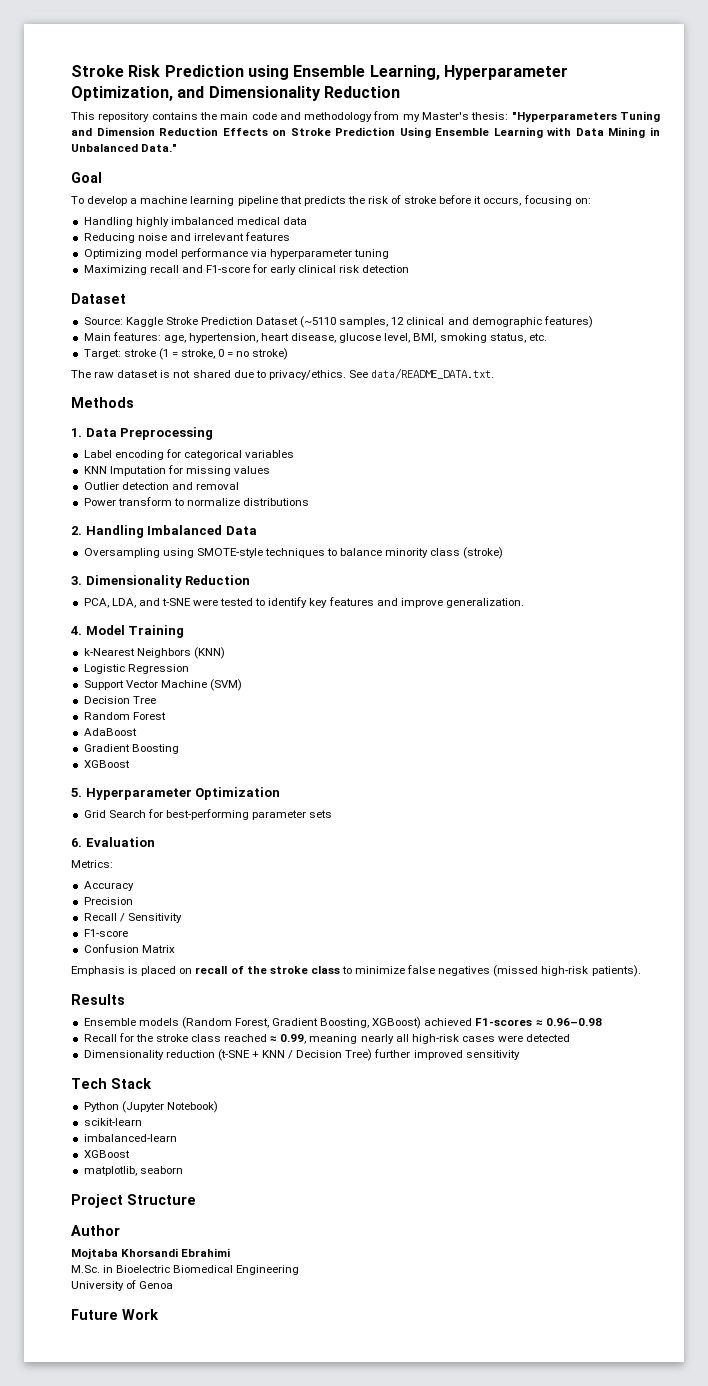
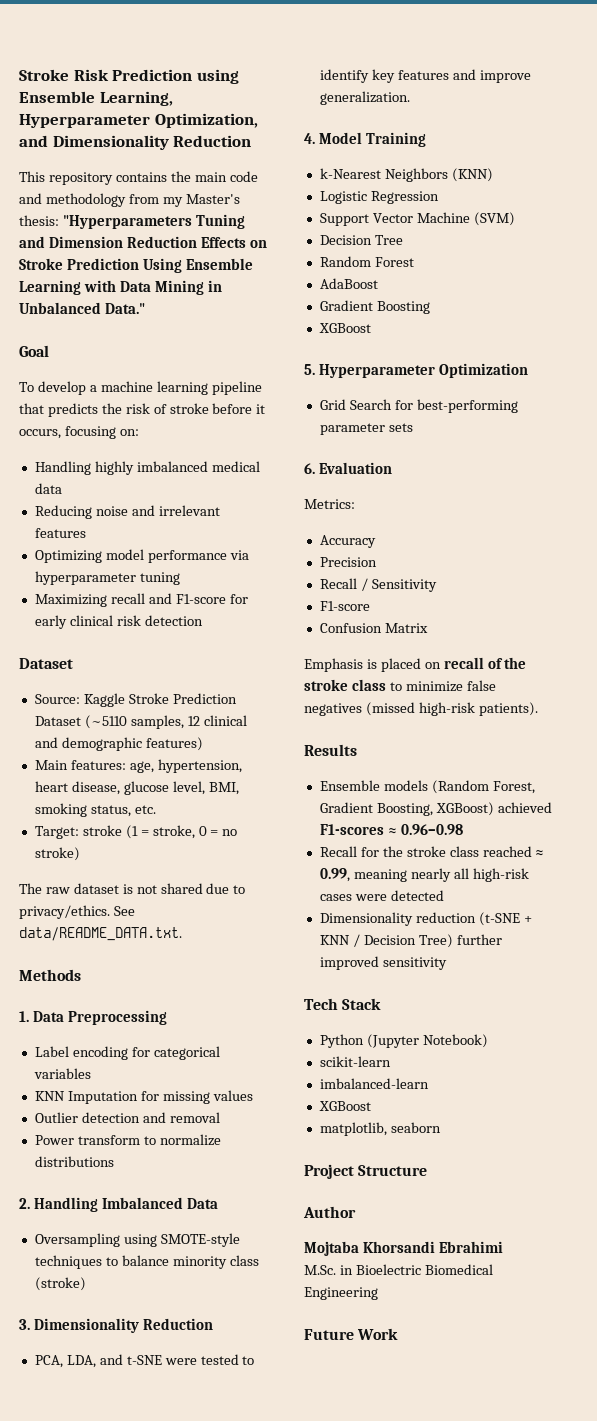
[71,1280,174,1291] // University of Genoa -> (378, 1293) none

